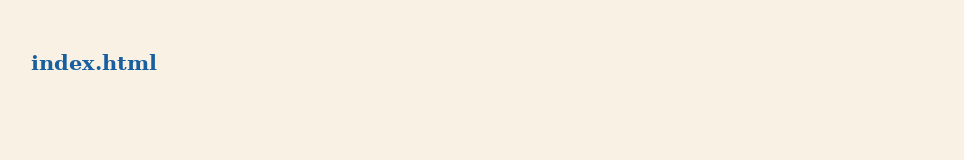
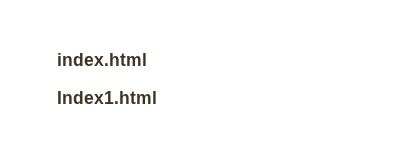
(157, 62) none -> [57,91,157,104] // Index1.html

